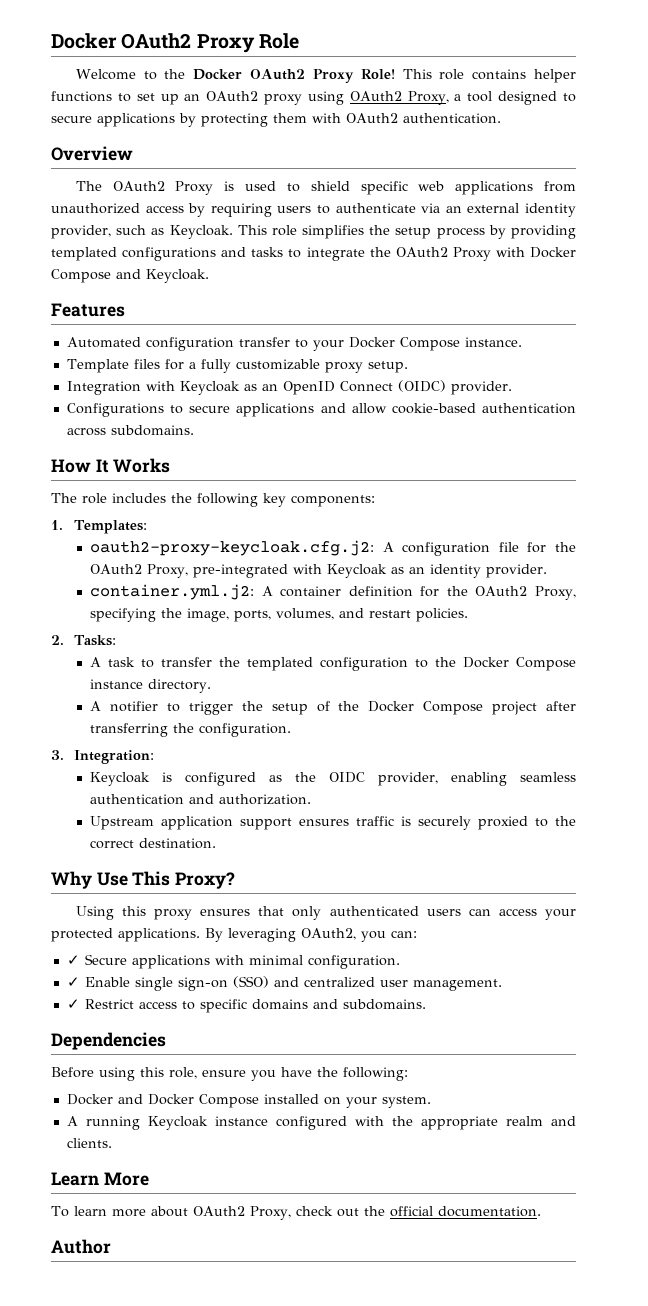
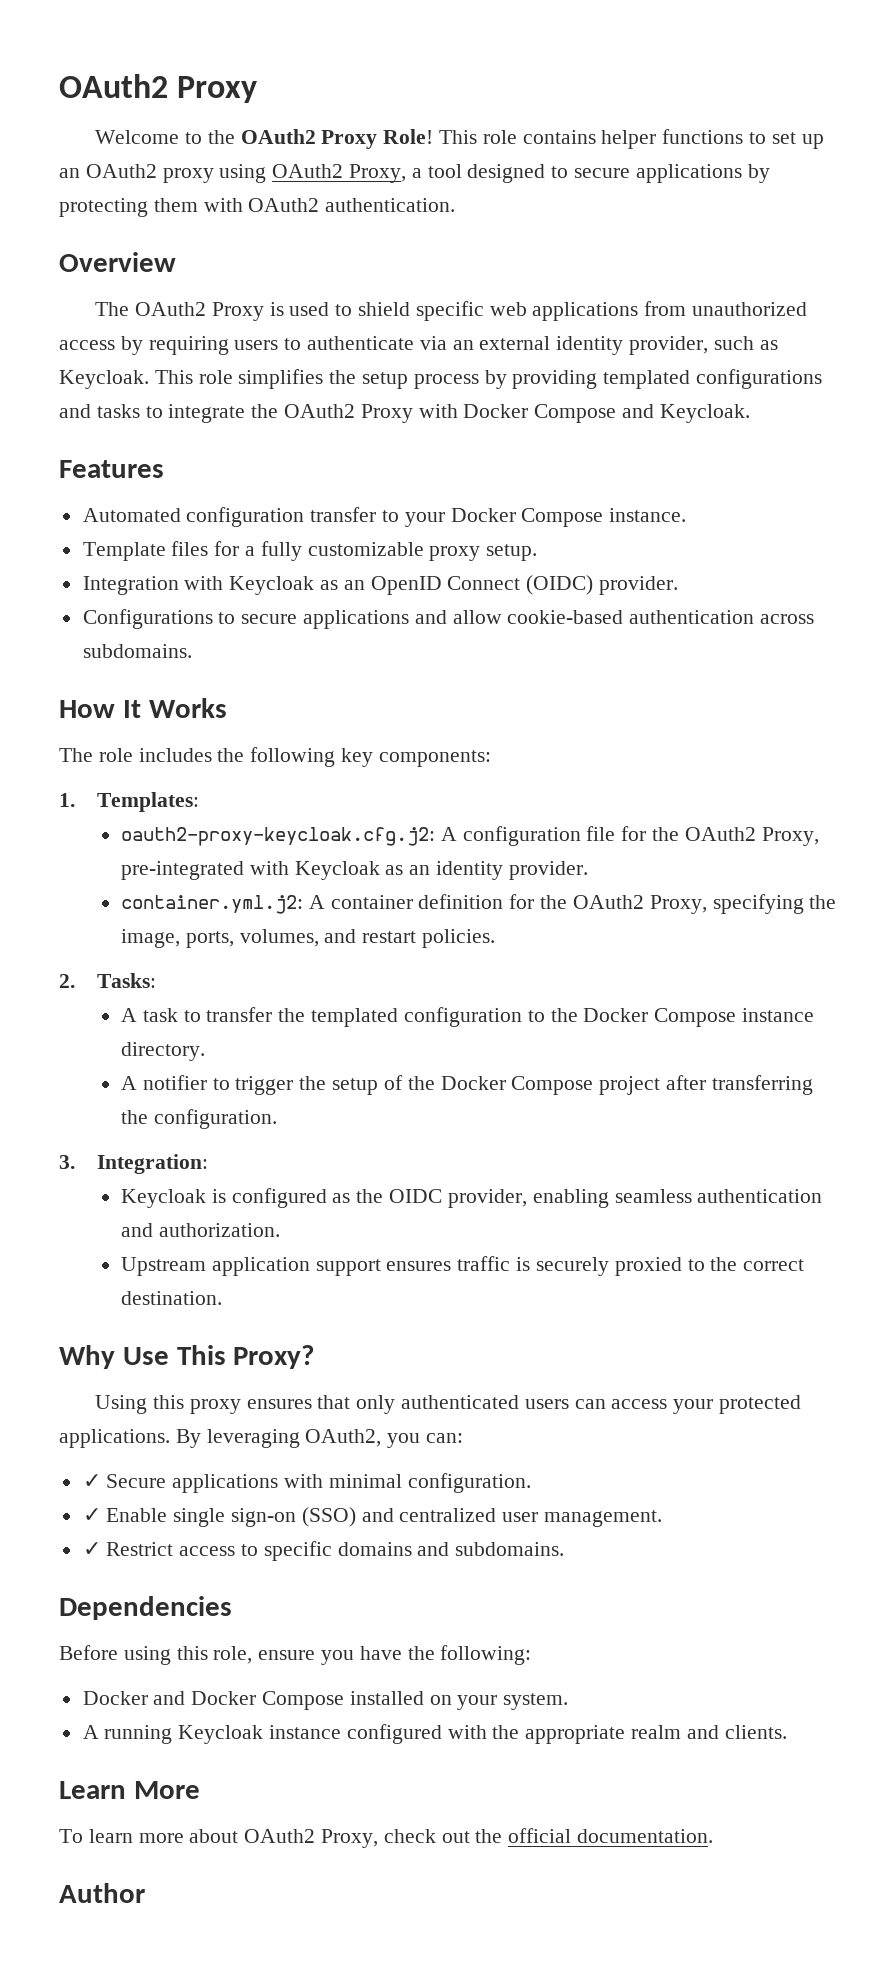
[51,33,299,53] Docker OAuth2 Proxy Role -> [59,74,258,103] OAuth2 Proxy
[193,69,243,80] Docker -> (235, 137) none

